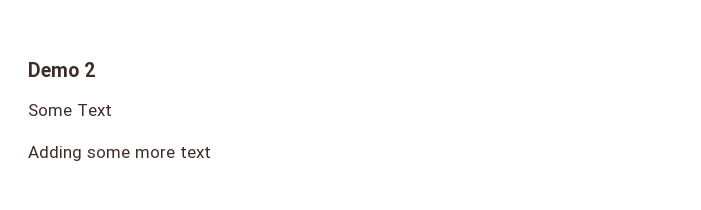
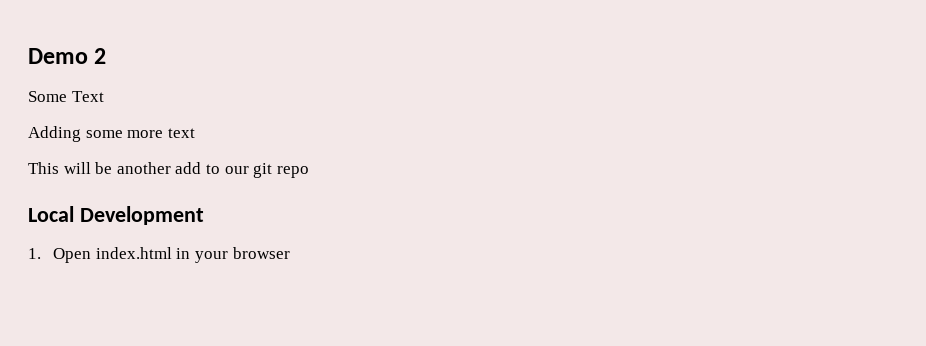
(211, 152) none -> [28,162,309,178] [28,206,204,225] [28,247,290,263] // This will be another add to our git repo // Local Development // 1. Open index.html in your browser

